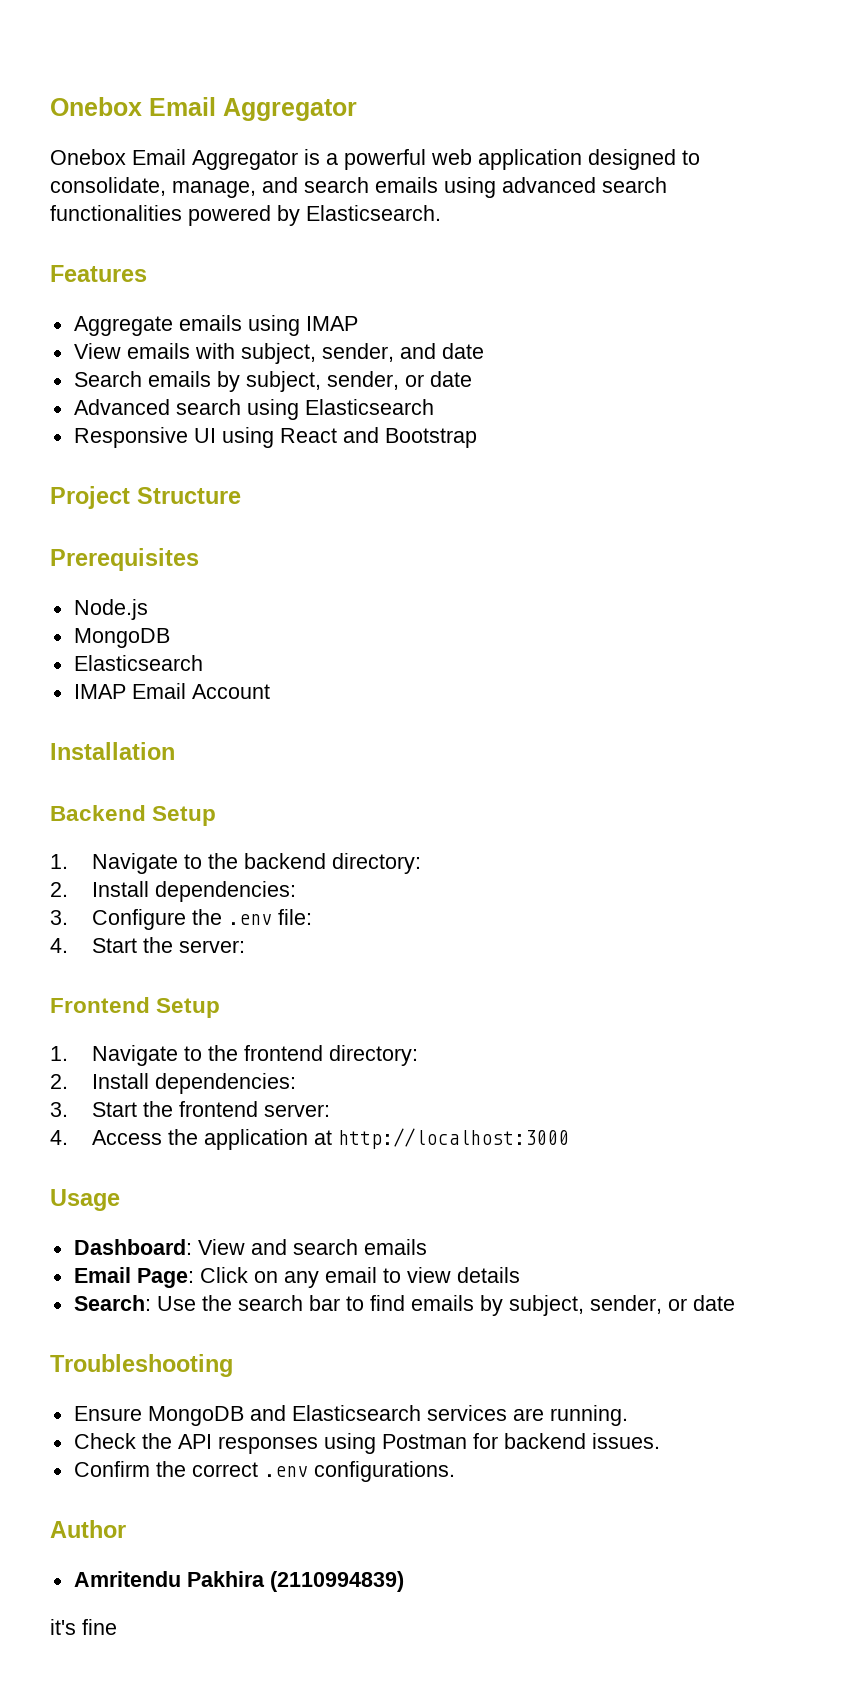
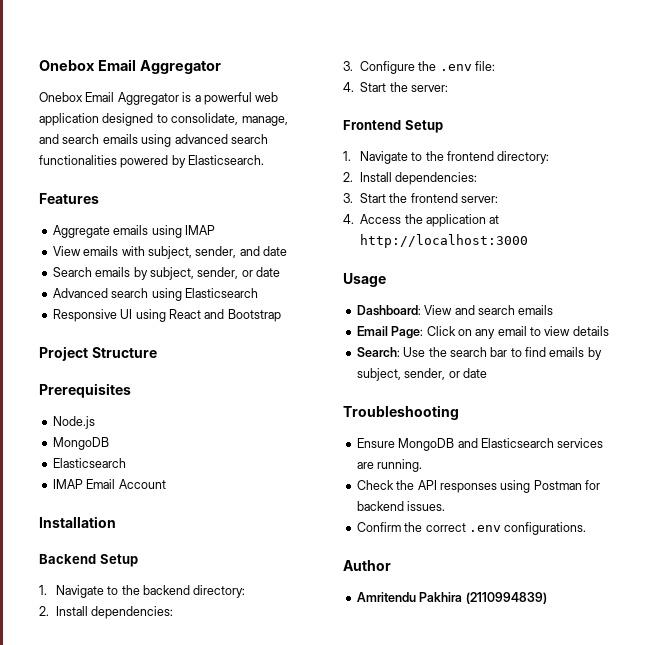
[50,1619,117,1635] // it's fine -> (547, 598) none

